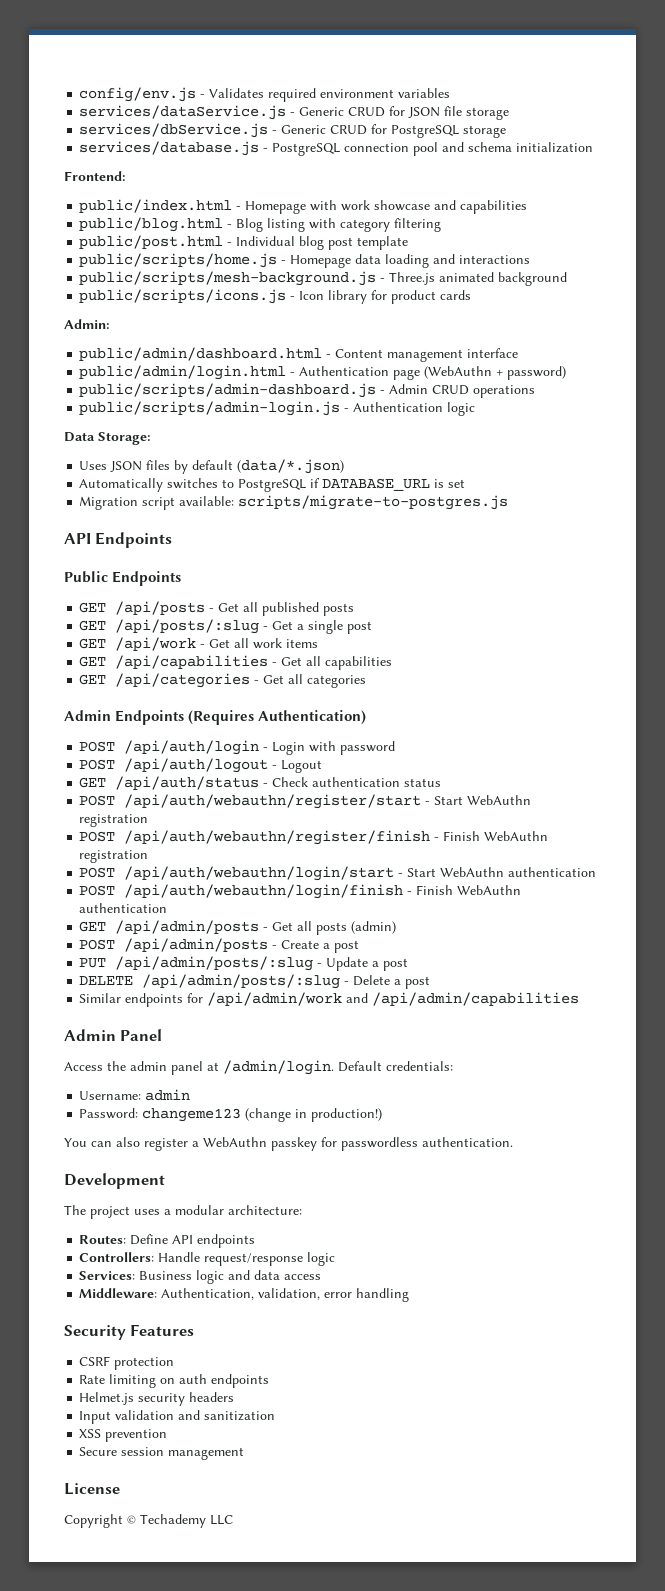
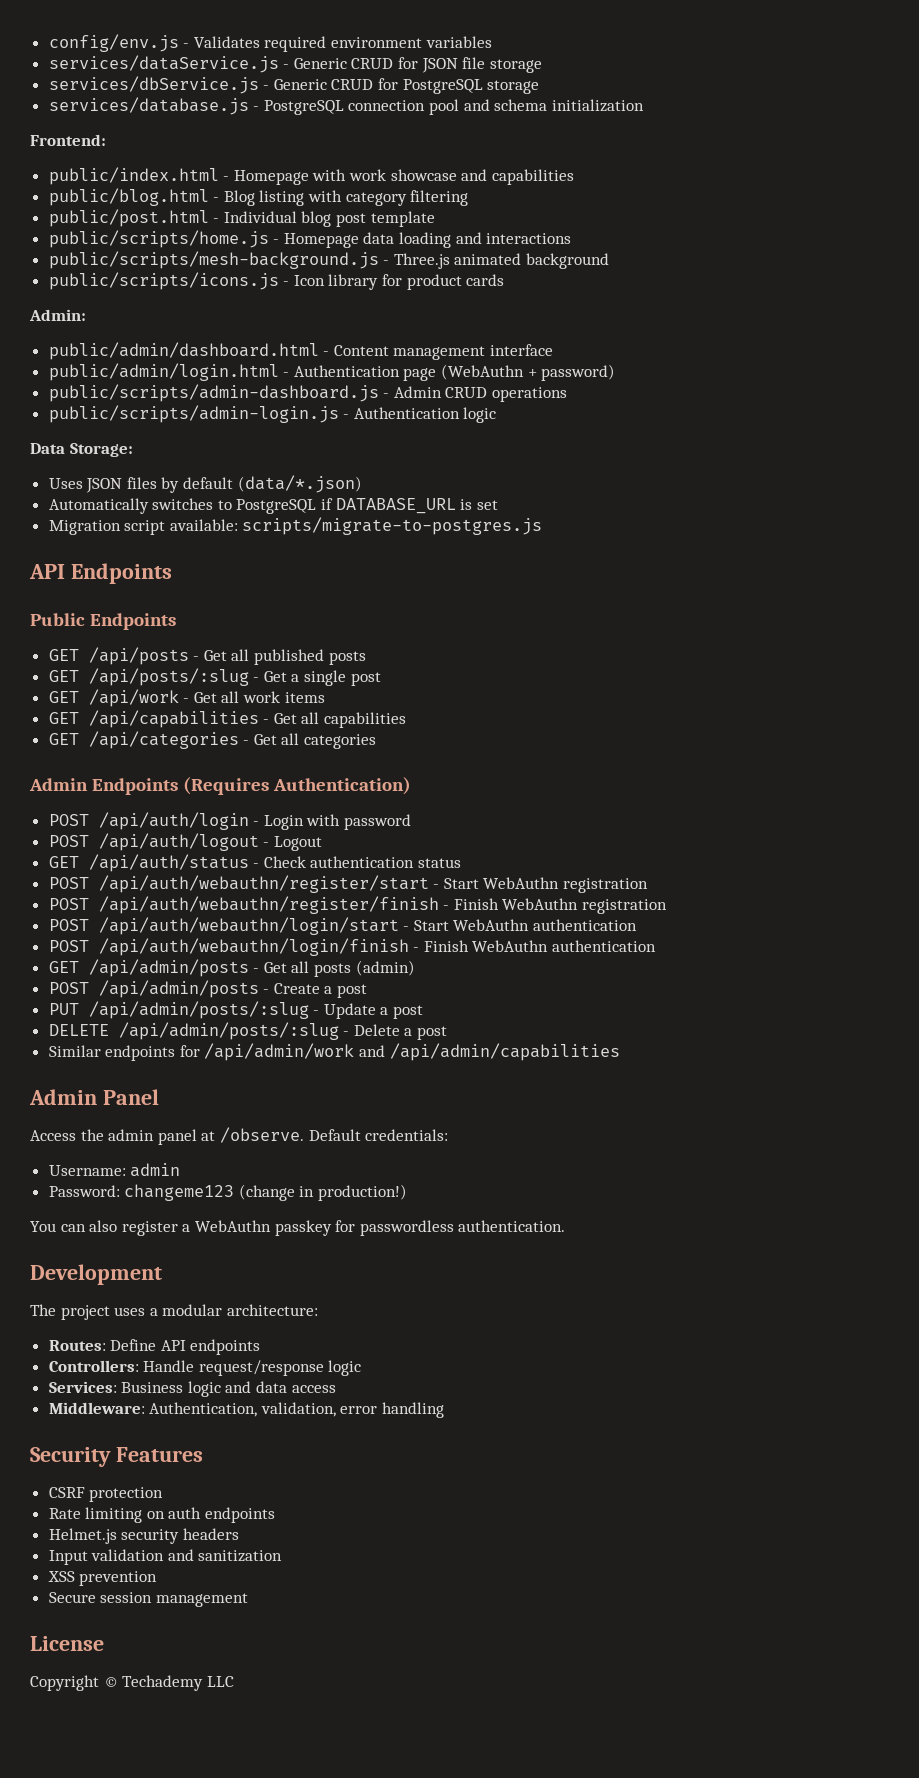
[223,1060,334,1075] /admin/login. -> [219,1127,304,1143] /observe.

